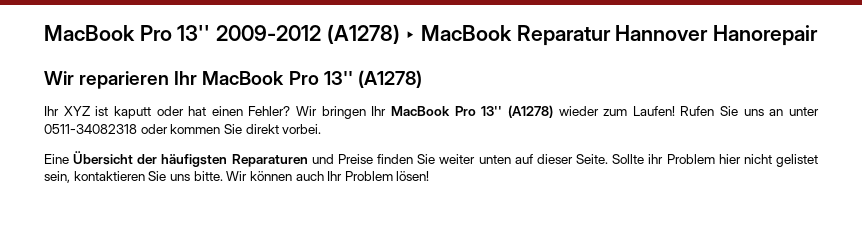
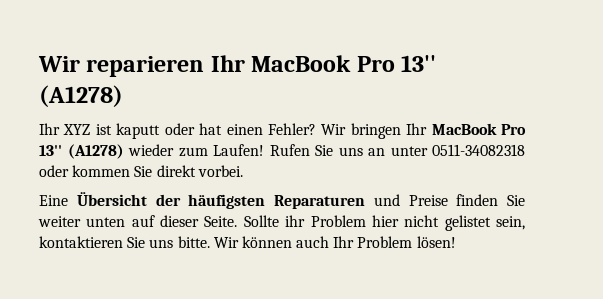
[44,24,819,46] MacBook Pro 13'' 2009-2012 (A1278) ‣ MacBook Reparatur Hannover Hanorepair // -> (38, 64) none

